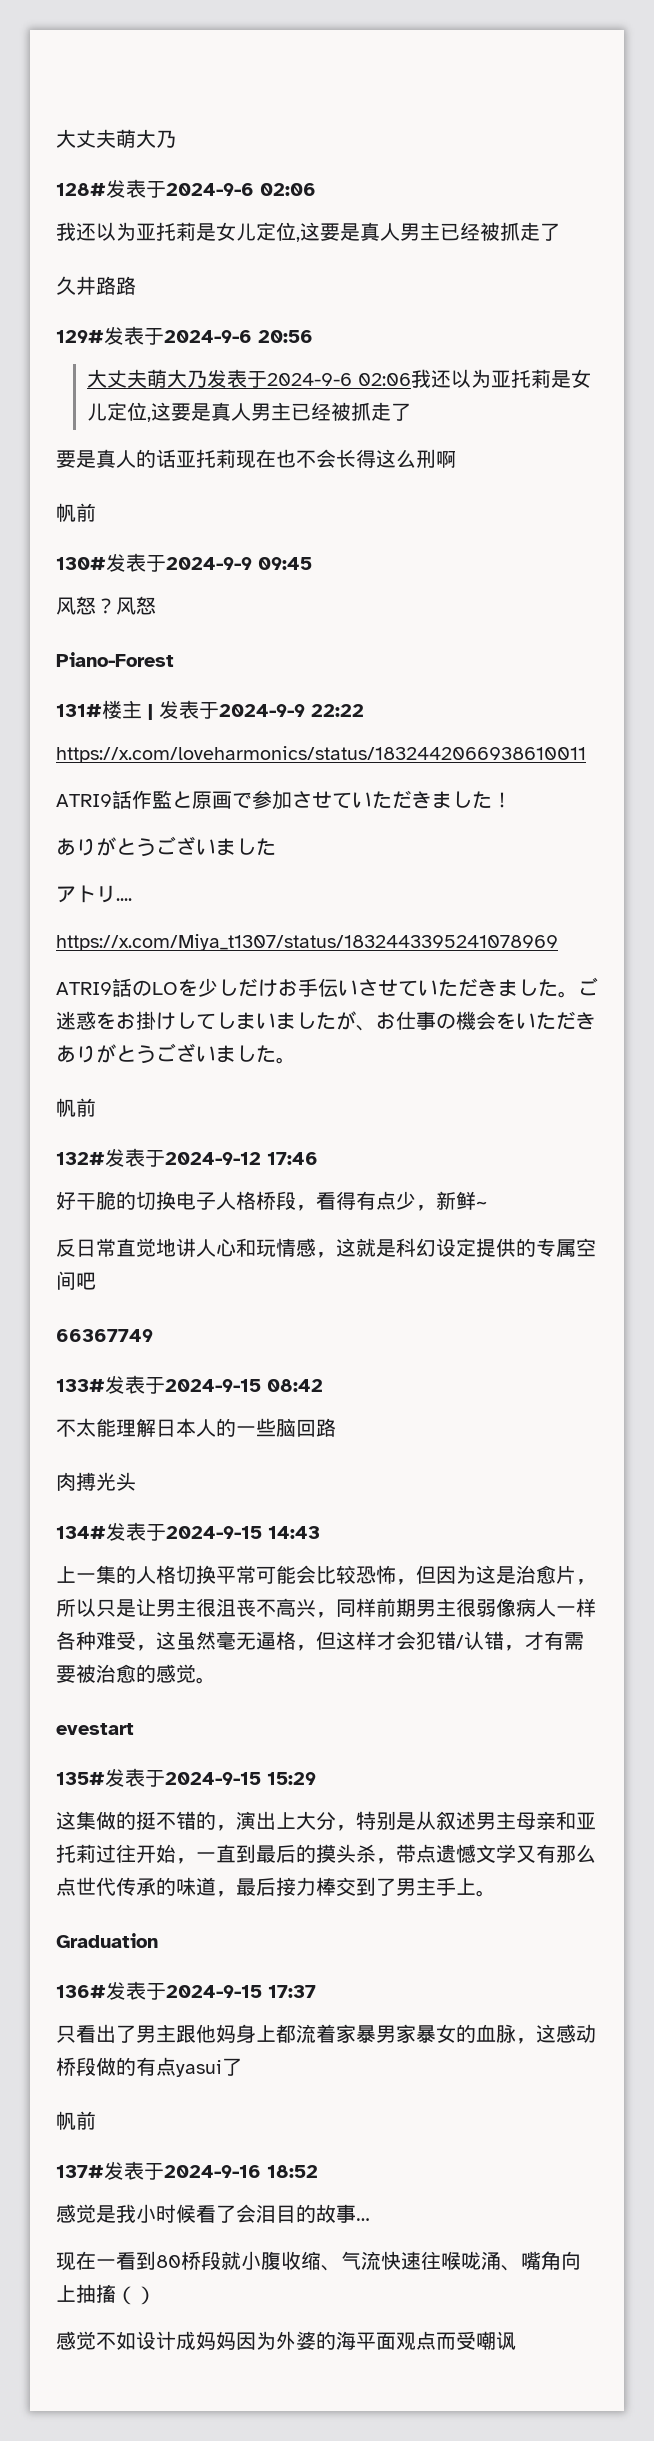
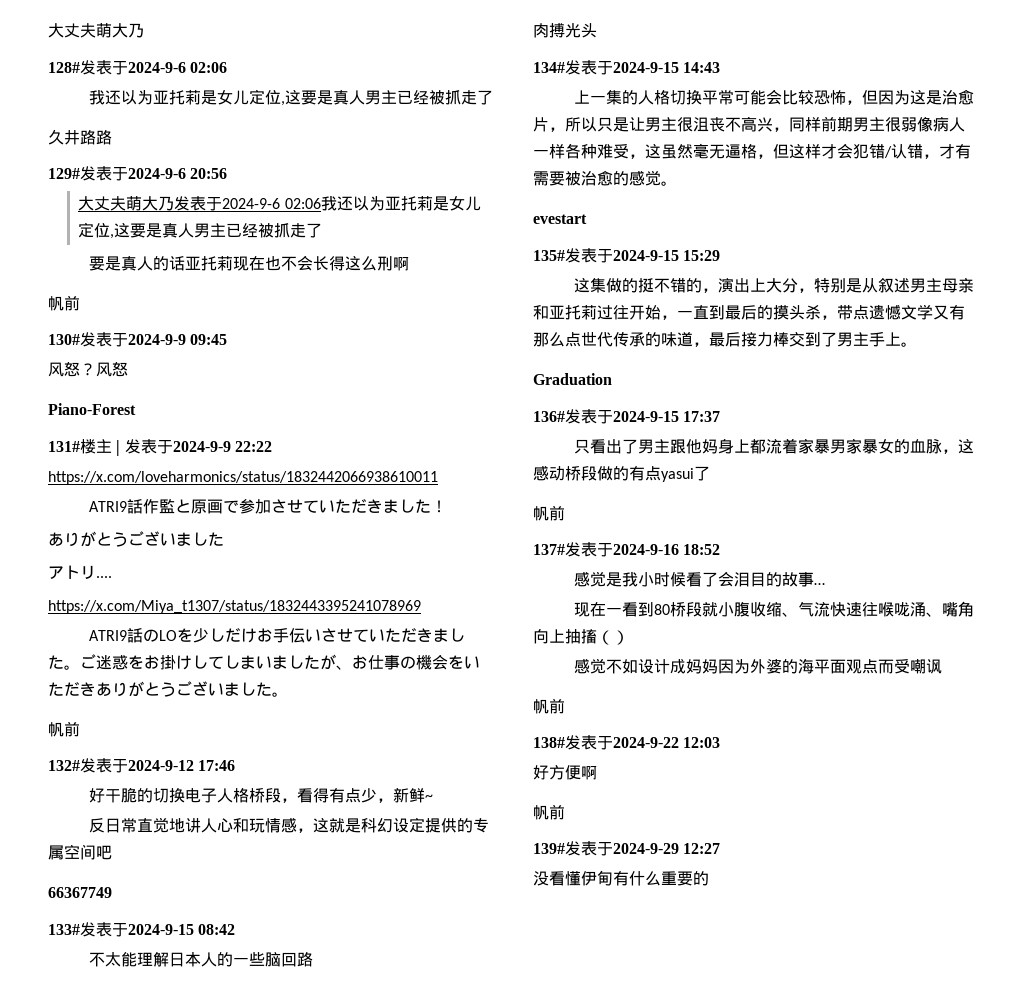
(516, 2340) none -> [533,698,565,714] [533,735,721,750] [533,765,597,780] [533,804,565,820] [533,841,721,856] [533,870,709,886] // 帆前 // 138#发表于2024-9-22 12:03 // 好方便啊 // 帆前 // 139#发表于2024-9-29 12:27 // 没看懂伊甸有什么重要的

